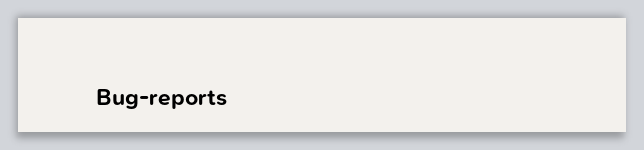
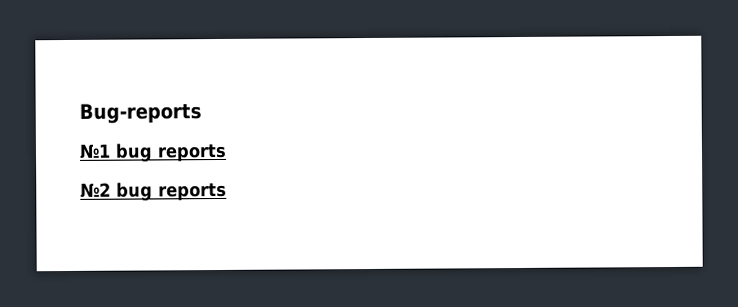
(227, 99) none -> [79,143,227,162] [80,182,227,201] // №1 bug reports // №2 bug reports

